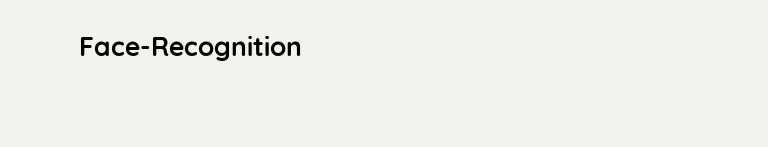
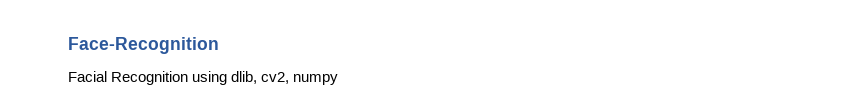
(302, 48) none -> [68,71,339,85] // Facial Recognition using dlib, cv2, numpy

